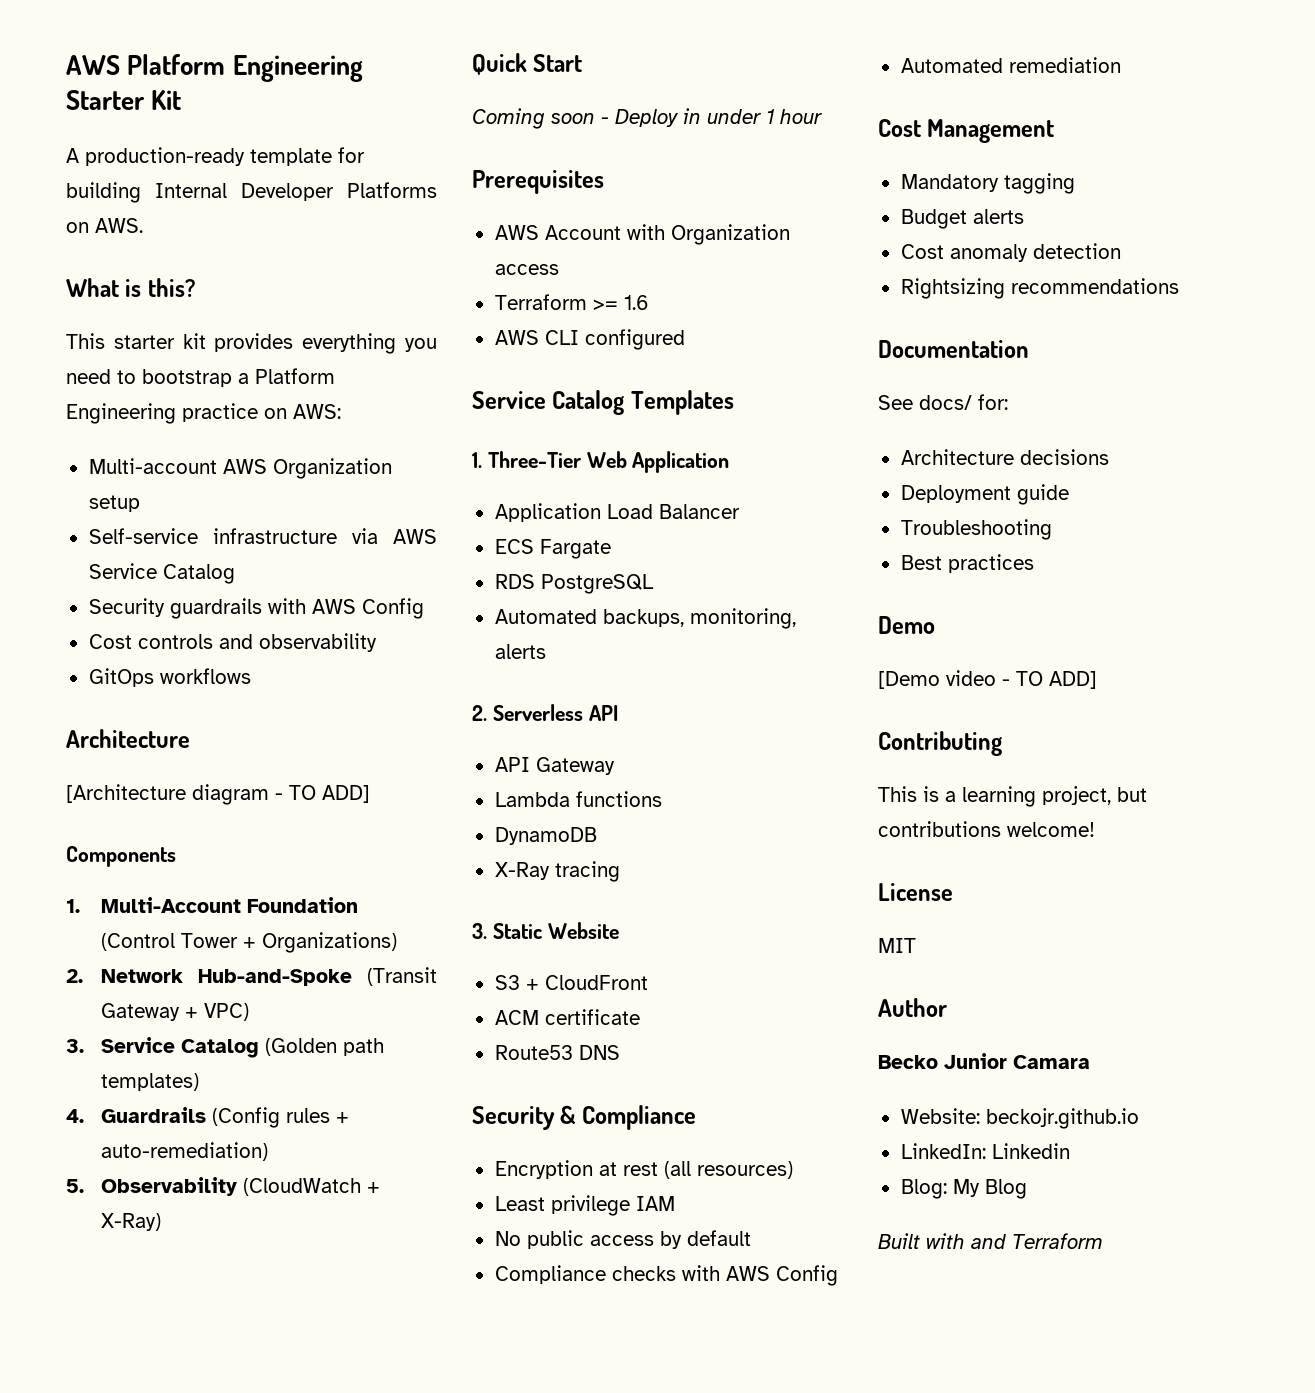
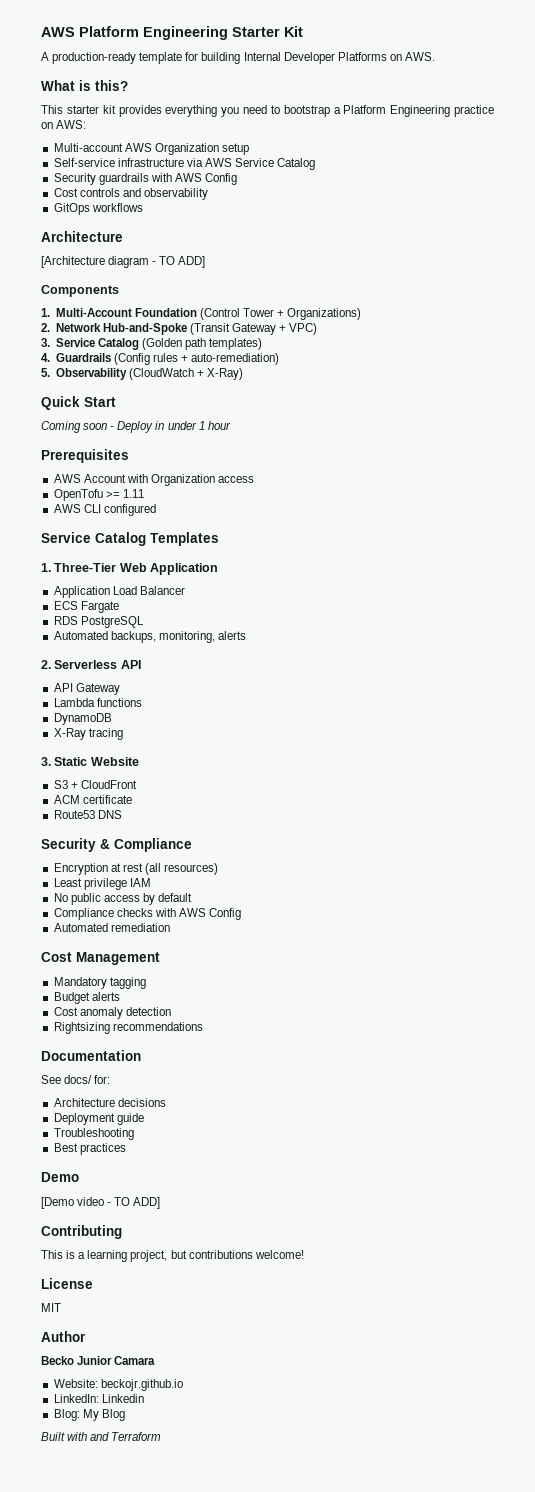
[494,294,649,310] Terraform >= 1.6 -> [53,489,144,501] OpenTofu >= 1.11

